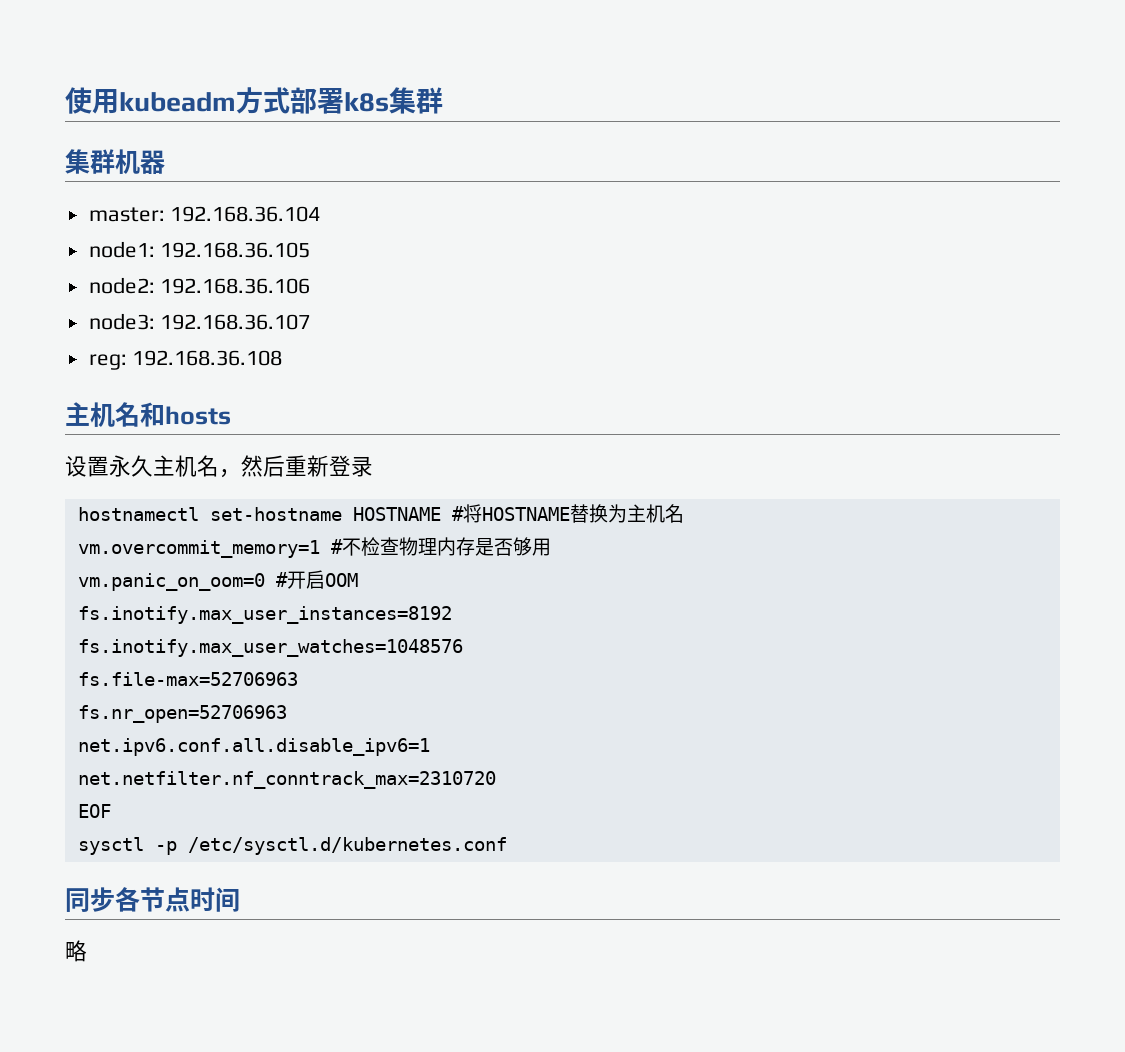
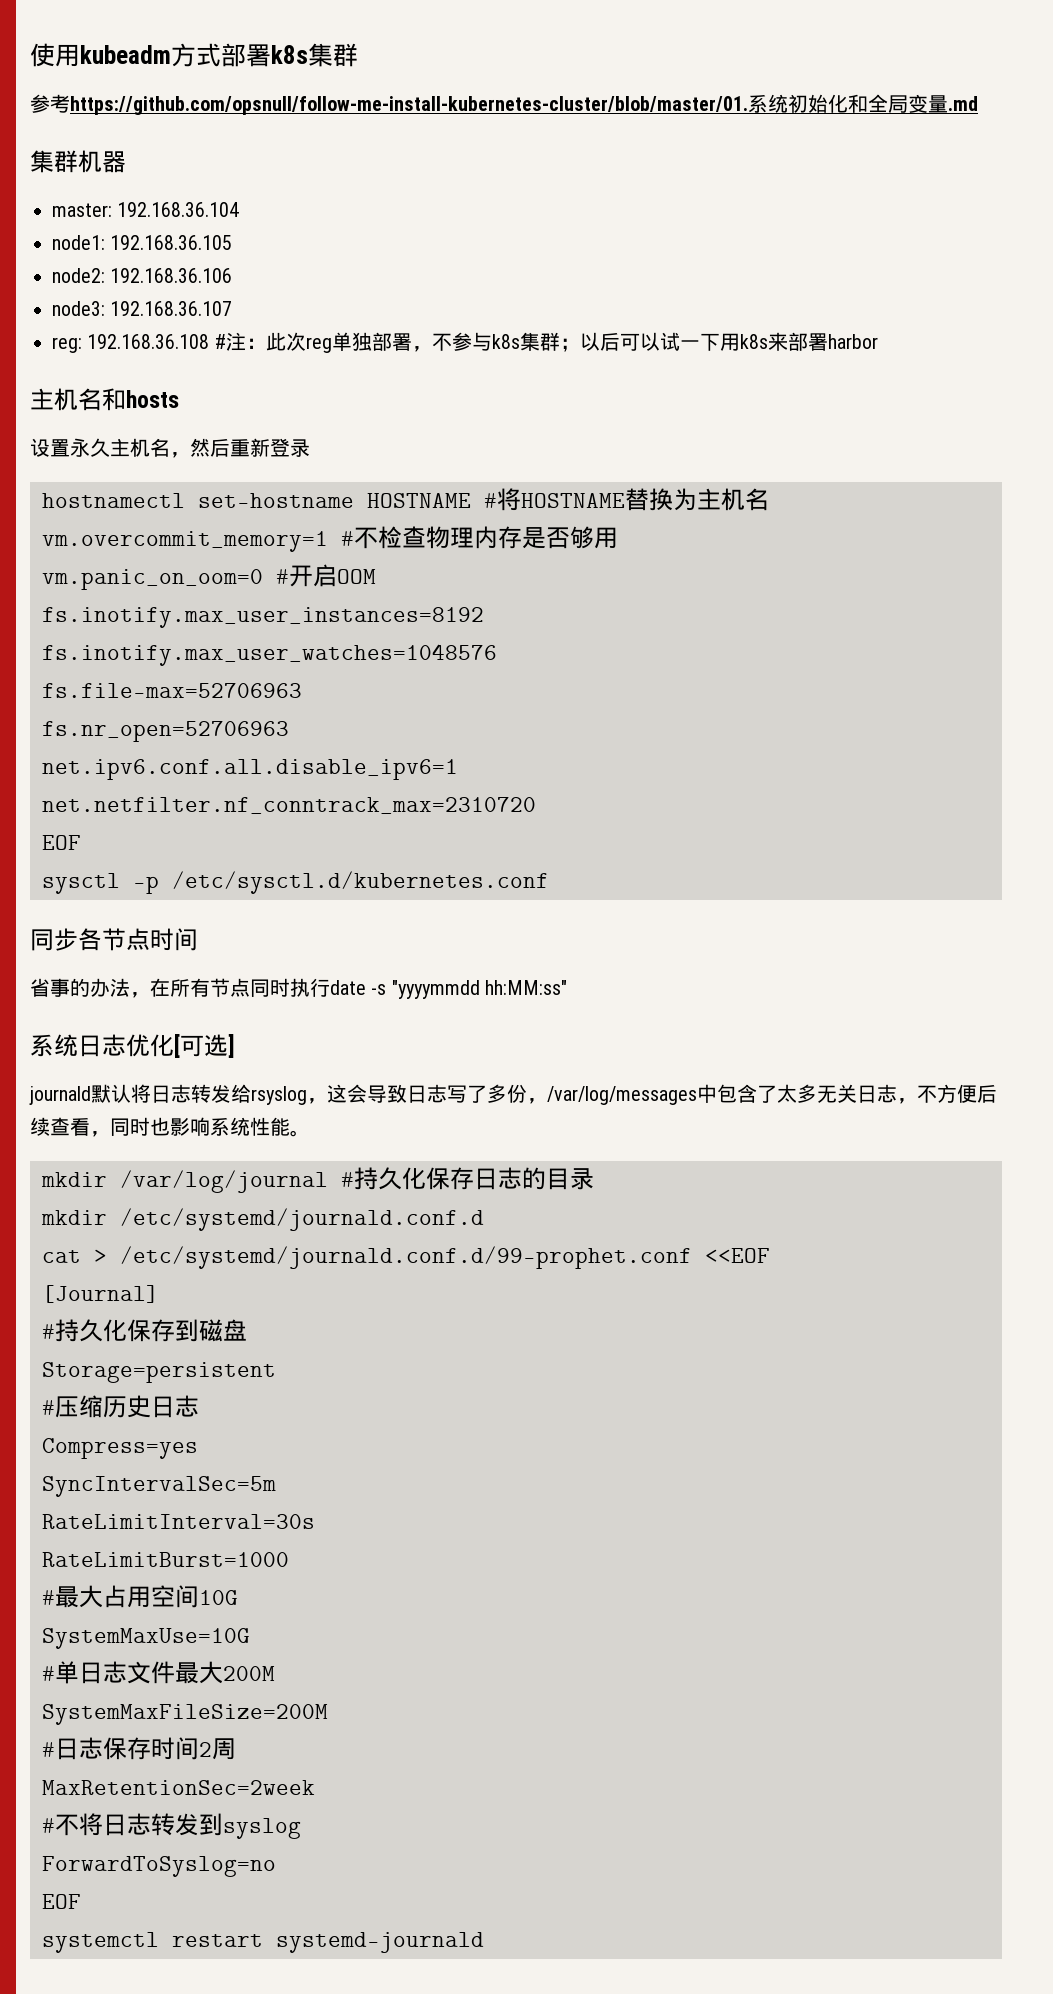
(443, 100) none -> [30,94,978,115] // 参考https://github.com/opsnull/follow-me-install-kubernetes-cluster/blob/master/01.系统初始化和全局变量.md
(283, 358) none -> [214,332,878,353] #注：此次reg单独部署，不参与k8s集群；以后可以试一下用k8s来部署harbor
[65,940,87,962] 略 -> [30,978,568,999] [30,1034,235,1058] [29,1084,997,1105] [30,1117,310,1137] [41,1167,594,1193] [41,1208,484,1231] [42,1246,770,1269] [42,1285,159,1303] [42,1319,247,1342] [42,1362,276,1383] [42,1395,199,1418] [42,1438,198,1459] [42,1476,276,1497] [42,1514,315,1529] [42,1552,289,1567] [42,1585,238,1608] [42,1628,250,1649] [42,1661,275,1684] [42,1704,328,1725] [42,1737,236,1760] [42,1780,315,1795] [42,1813,301,1839] [42,1856,276,1877] [42,1894,81,1909] [42,1932,484,1953] 省事的办法，在所有节点同时执行date -s "yyyymmdd hh:MM:ss" // 系统日志优化[可选] // journald默认将日志转发给rsyslog，这会导致日志写了多份，/var/log/messages中包含了太多无关日志，不方便后续查看，同时也影响系统性能。 // mkdir /var/log/journal #持久化保存日志的目录 // mkdir /etc/systemd/journald.conf.d // cat > /etc/systemd/journald.conf.d/99-prophet.conf <<EOF // [Journal] // #持久化保存到磁盘 // Storage=persistent // #压缩历史日志 // Compress=yes // SyncIntervalSec=5m // RateLimitInterval=30s // RateLimitBurst=1000 // #最大占用空间10G // SystemMaxUse=10G // #单日志文件最大200M // SystemMaxFileSize=200M // #日志保存时间2周 // MaxRetentionSec=2week // #不将日志转发到syslog // ForwardToSyslog=no // EOF // systemctl restart systemd-journald

